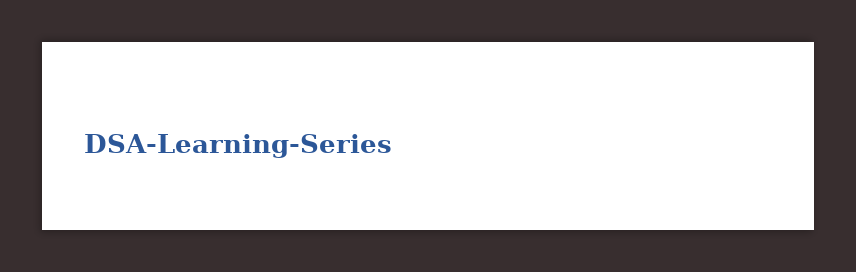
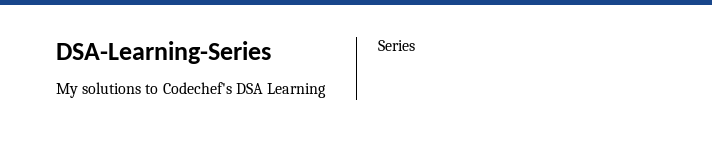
(392, 146) none -> [56,82,326,98] [378,40,415,51] // My solutions to Codechef's DSA Learning Series

